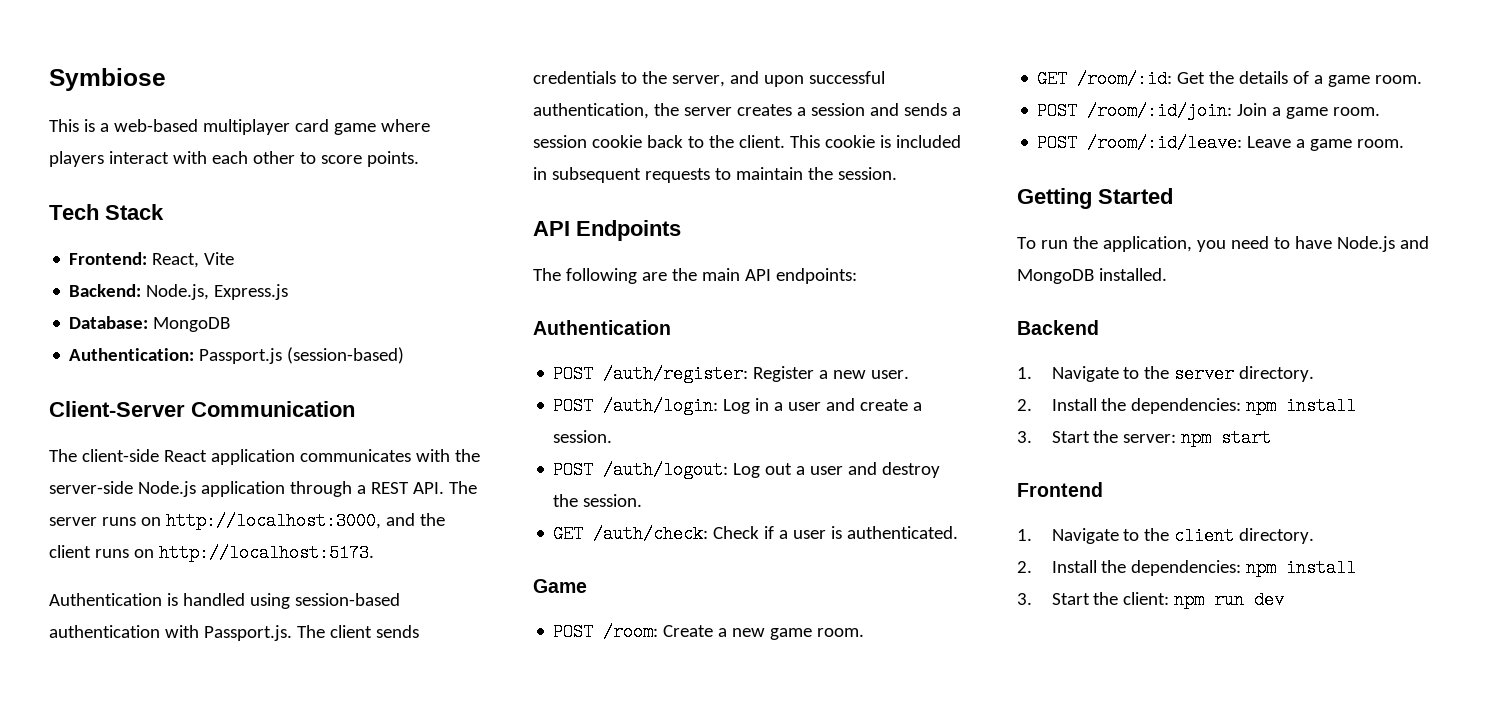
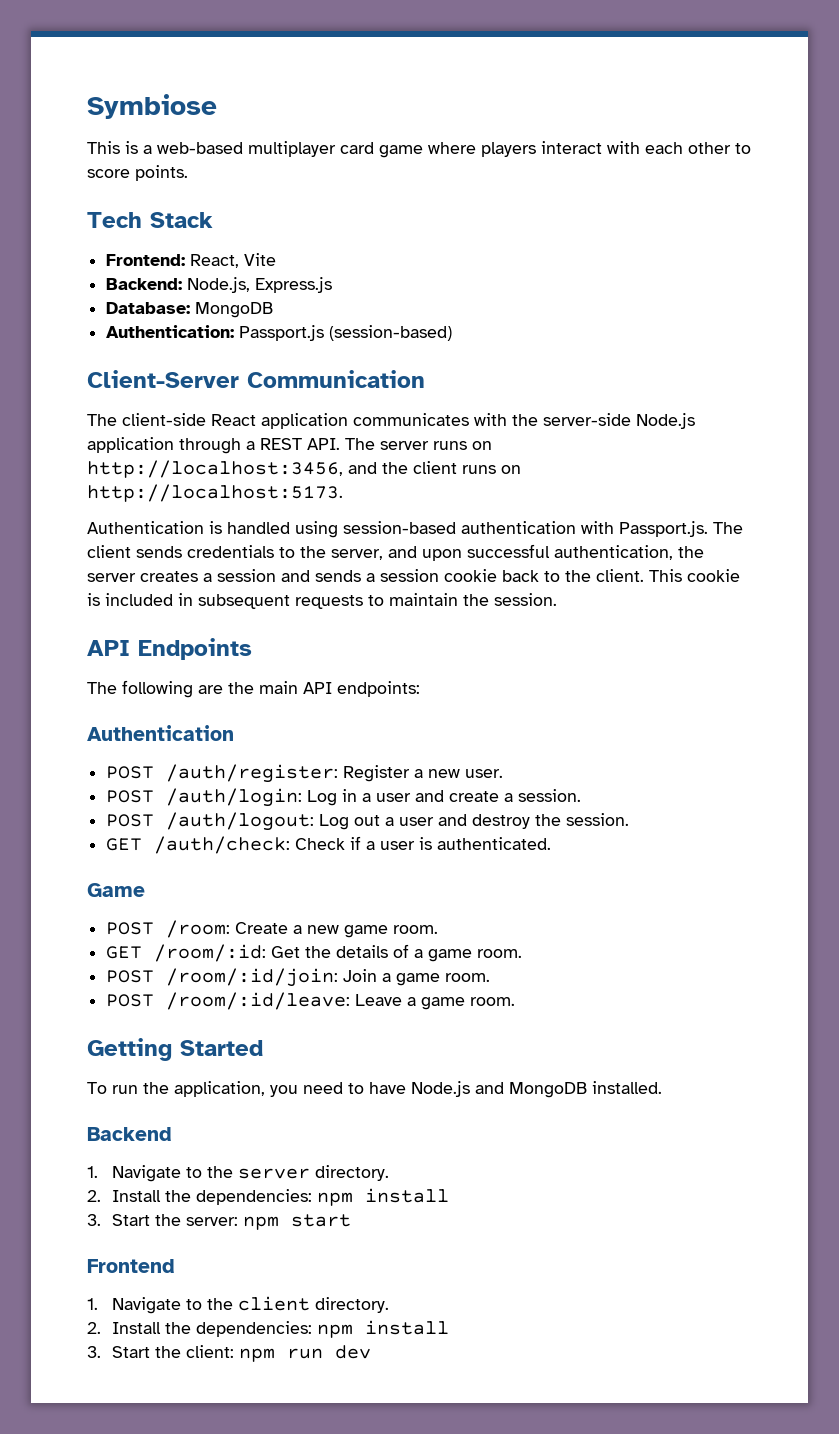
[165,512,381,530] http://localhost:3000, -> [87,460,343,478] http://localhost:3456,

